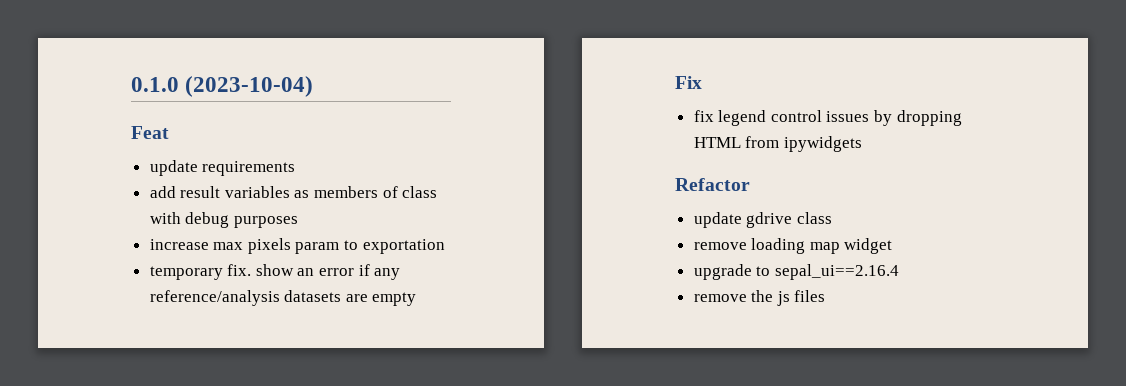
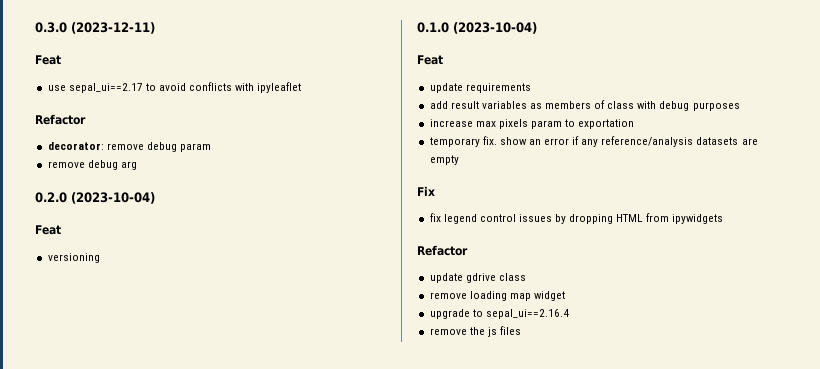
(131, 84) none -> [35,22,155,34] [35,55,61,65] [47,82,302,93] [35,114,86,125] [47,142,211,152] [47,160,137,170] [35,192,155,204] [35,225,61,235] [47,253,100,263] 0.3.0 (2023-12-11) // Feat // use sepal_ui==2.17 to avoid conflicts with ipyleaflet // Refactor // decorator: remove debug param // remove debug arg // 0.2.0 (2023-10-04) // Feat // versioning //

